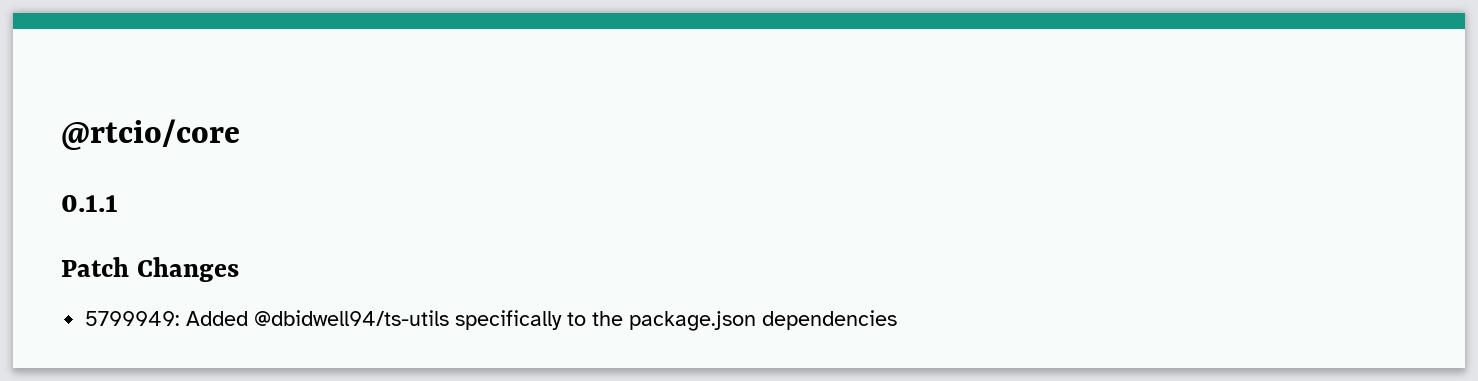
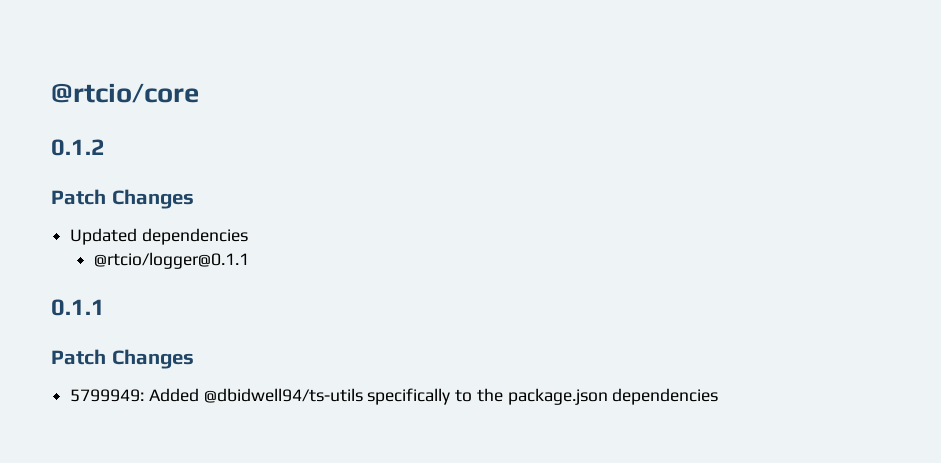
(240, 134) none -> [51,139,105,156] [51,189,194,209] [70,228,248,245] [93,252,249,269] // 0.1.2 // Patch Changes // Updated dependencies // @rtcio/logger@0.1.1

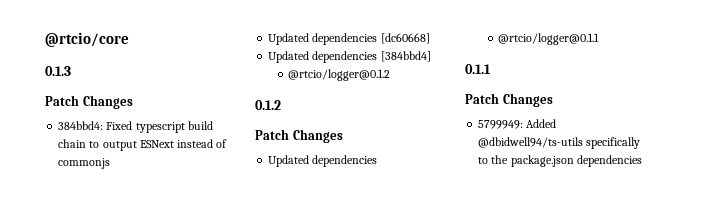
(199, 93) none -> [45,66,71,76] [45,95,133,109] [58,121,213,133] [58,139,228,151] [58,158,111,169] [268,33,430,45] [268,51,431,63] [288,69,391,81] // 0.1.3 // Patch Changes // 384bbd4: Fixed typescript build chain to output ESNext instead of commonjs // Updated dependencies [dc60668] // Updated dependencies [384bbd4] // @rtcio/logger@0.1.2

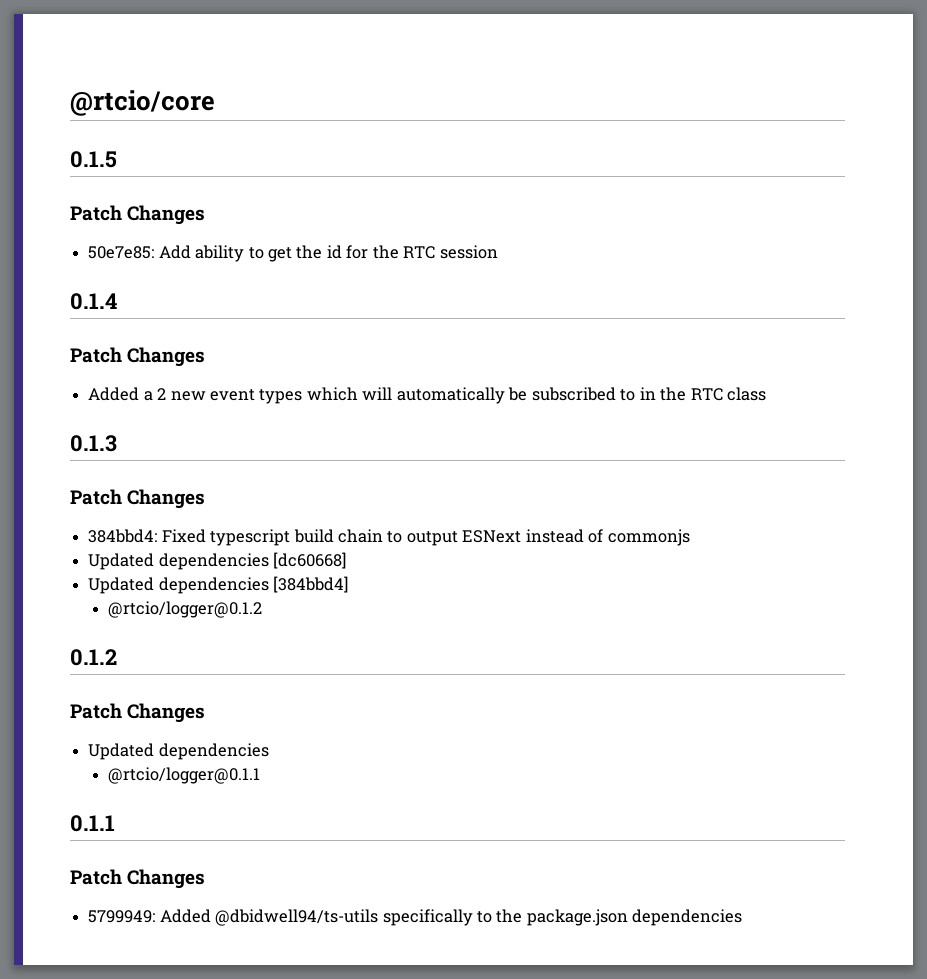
(129, 39) none -> [70,151,117,168] [70,205,206,225] [88,245,498,262] [70,293,117,310] [70,347,206,367] [88,387,766,404] // 0.1.5 // Patch Changes // 50e7e85: Add ability to get the id for the RTC session // 0.1.4 // Patch Changes // Added a 2 new event types which will automatically be subscribed to in the RTC class

